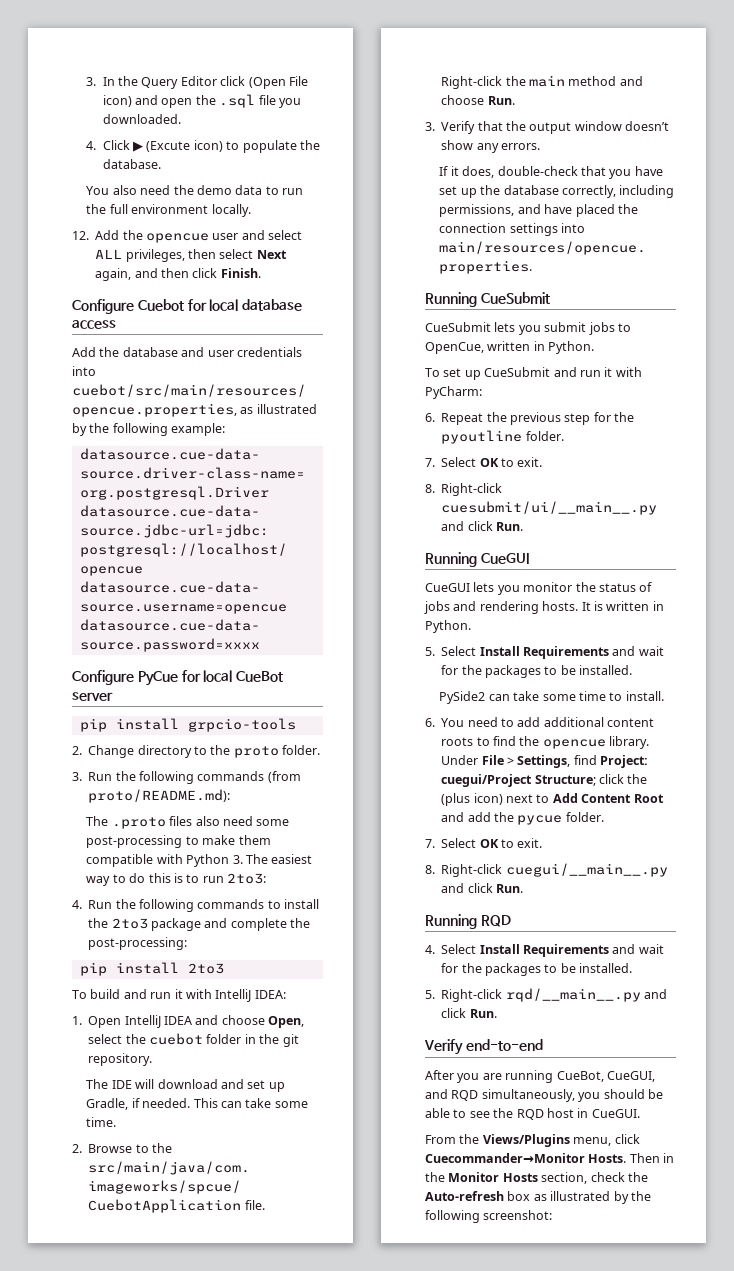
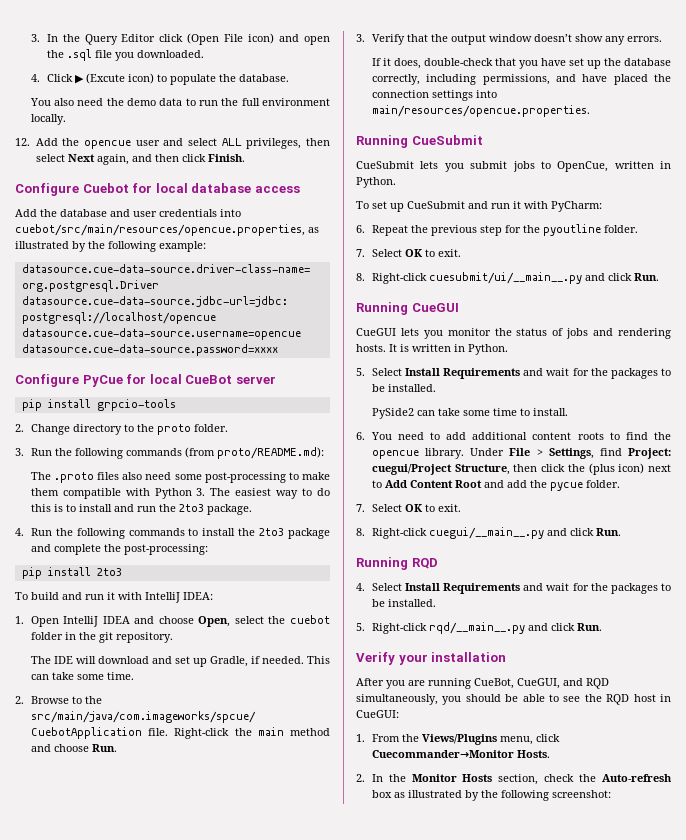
[202,873,267,884] run 2to3: -> [78,504,252,515] install and run the 2to3 package.
[534,775,596,786] Structure; -> [454,464,538,475] Structure, then
[465,1039,543,1051] end-to-end -> [398,652,507,665] your installation
[591,1109,640,1118] CueGUI. // -> [356,710,399,718] [356,734,365,742] CueGUI: // 1.
[629,1153,675,1163] Then in -> [356,774,383,782] // 2. In

